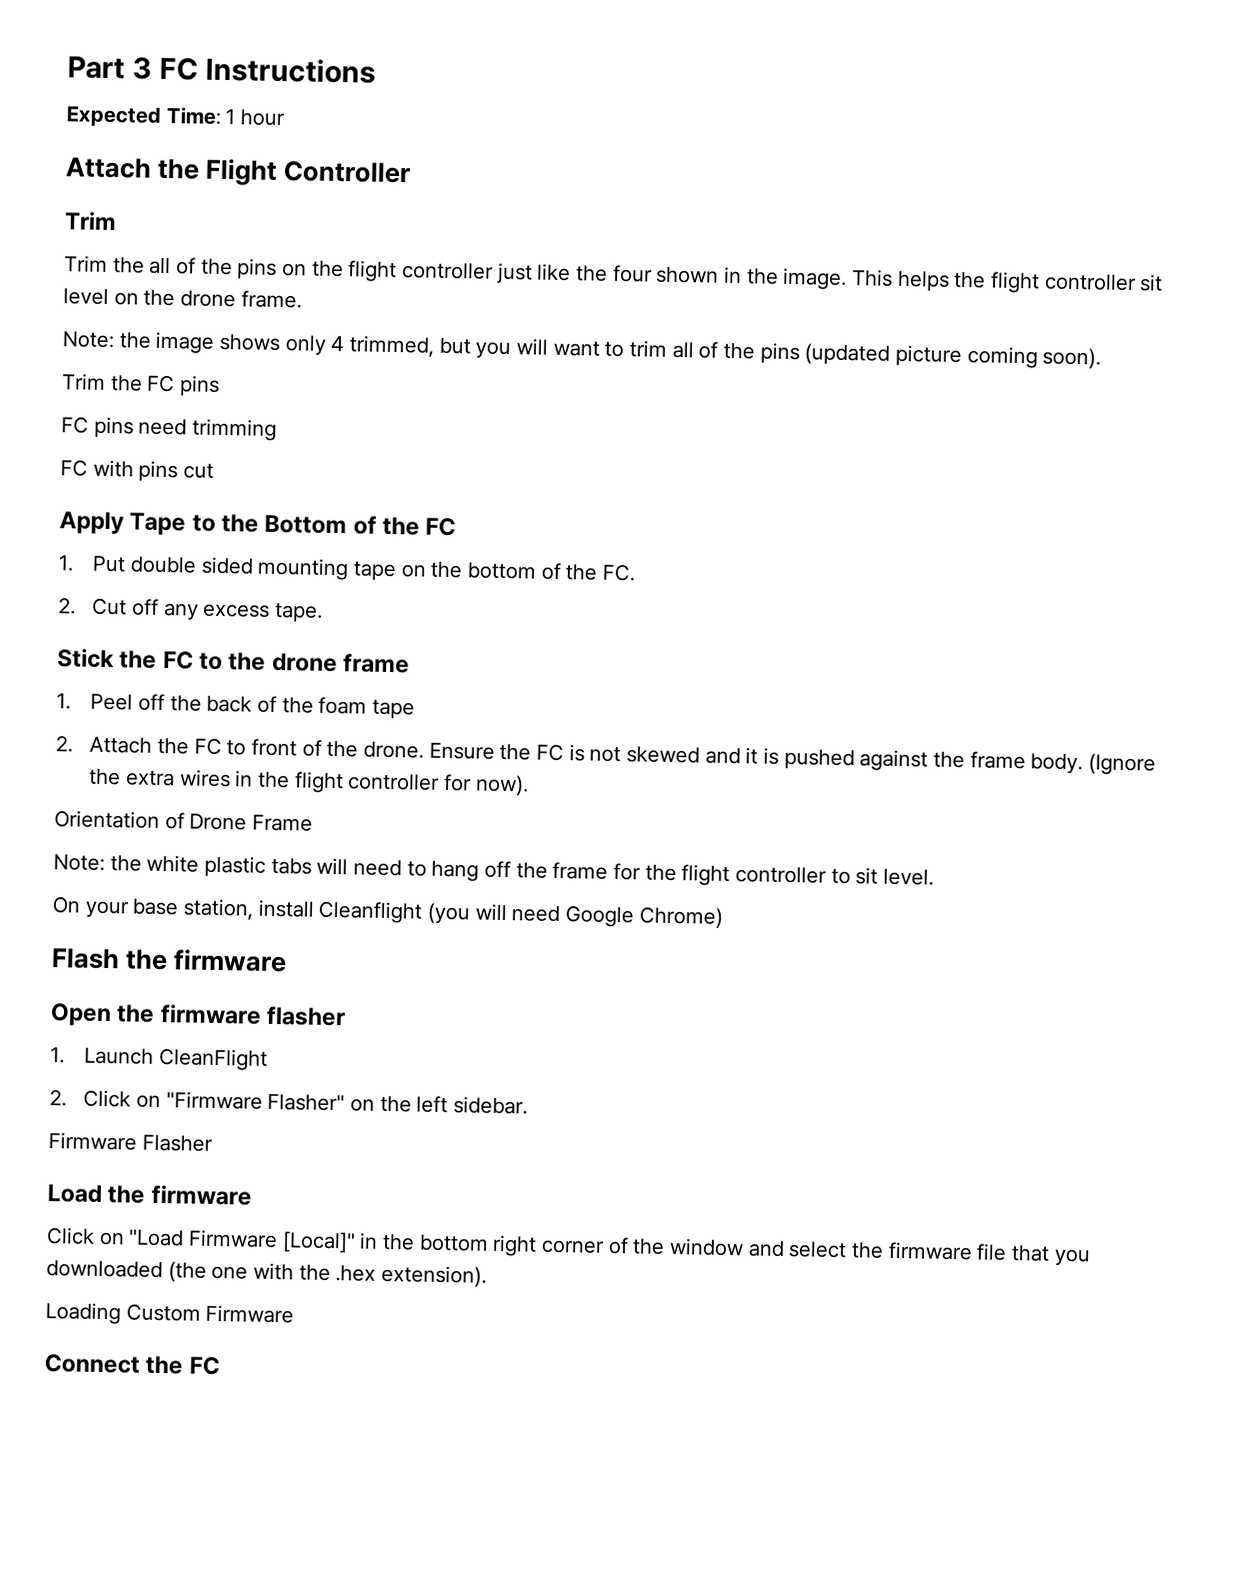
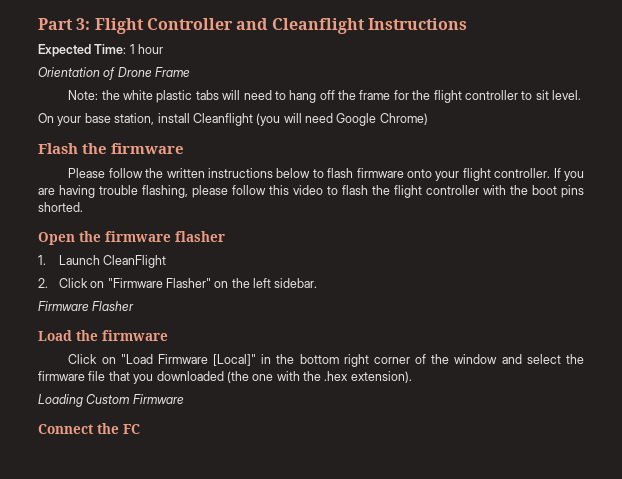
[131,56,198,81] 3 FC -> [76,18,365,34] 3: Flight Controller and Cleanflight
[65,157,412,186] [64,211,117,231] [64,255,1164,294] [63,288,302,309] [62,331,1102,370] [61,373,221,397] [61,416,278,441] [60,459,215,483] [59,511,457,537] [58,555,635,582] [58,597,323,623] [57,648,411,674] [56,693,415,720] [55,735,1157,776] [89,768,529,797] // Attach the Flight Controller // Trim // Trim the all of the pins on the flight controller just like the four shown in the image. This helps the flight controller sit level on the drone frame. // Note: the image shows only 4 trimmed, but you will want to trim all of the pins (updated picture coming soon). // Trim the FC pins // FC pins need trimming // FC with pins cut // Apply Tape to the Bottom of the FC // 1. Put double sided mounting tape on the bottom of the FC. // 2. Cut off any excess tape. // Stick the FC to the drone frame // 1. Peel off the back of the foam tape // 2. Attach the FC to front of the drone. Ensure the FC is not skewed and it is pushed against the frame body. (Ignore the extra wires in the flight controller for now). -> (164, 49) none
(288, 961) none -> [68,168,584,181] [38,185,584,198] [38,202,83,212] // Please follow the written instructions below to flash firmware onto your flight controller. If you are having trouble flashing, please follow this video to flash the flight controller with the boot pins shorted.

